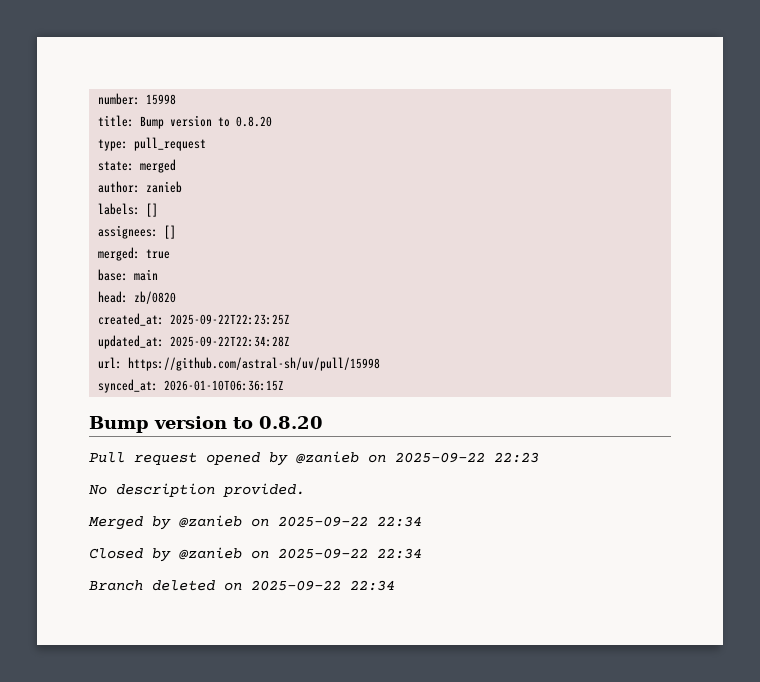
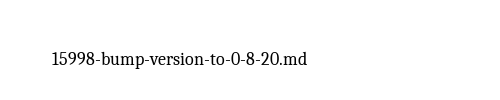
[98,93,177,105] [98,115,273,129] [98,137,207,151] [98,159,177,173] [98,181,183,193] [98,203,159,217] [98,225,177,239] [98,247,171,261] [98,269,159,281] [98,291,177,304] [98,313,291,326] [98,335,291,349] [98,357,381,371] [98,379,285,393] [89,416,323,433] [89,451,539,466] [89,483,305,497] [88,515,422,530] [89,547,422,562] [89,580,395,591] number: 15998 // title: Bump version to 0.8.20 // type: pull_request // state: merged // author: zanieb // labels: [] // assignees: [] // merged: true // base: main // head: zb/0820 // created_at: 2025-09-22T22:23:25Z // updated_at: 2025-09-22T22:34:28Z // url: https://github.com/astral-sh/uv/pull/15998 // synced_at: 2026-01-10T06:36:15Z // Bump version to 0.8.20 // Pull request opened by @zanieb on 2025-09-22 22:23 // No description provided. // Merged by @zanieb on 2025-09-22 22:34 // Closed by @zanieb on 2025-09-22 22:34 // Branch deleted on 2025-09-22 22:34 -> [52,51,307,69] 15998-bump-version-to-0-8-20.md

